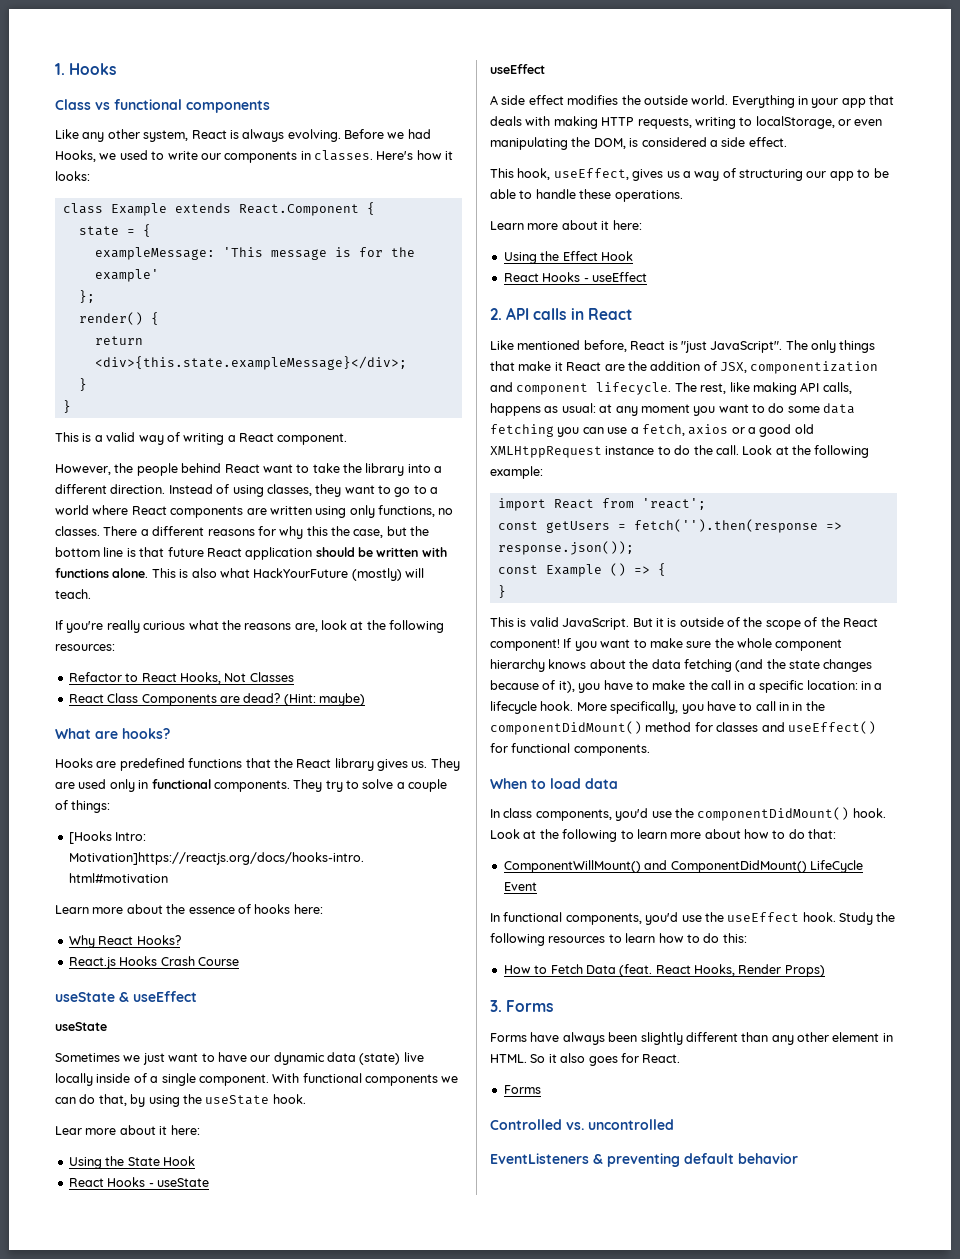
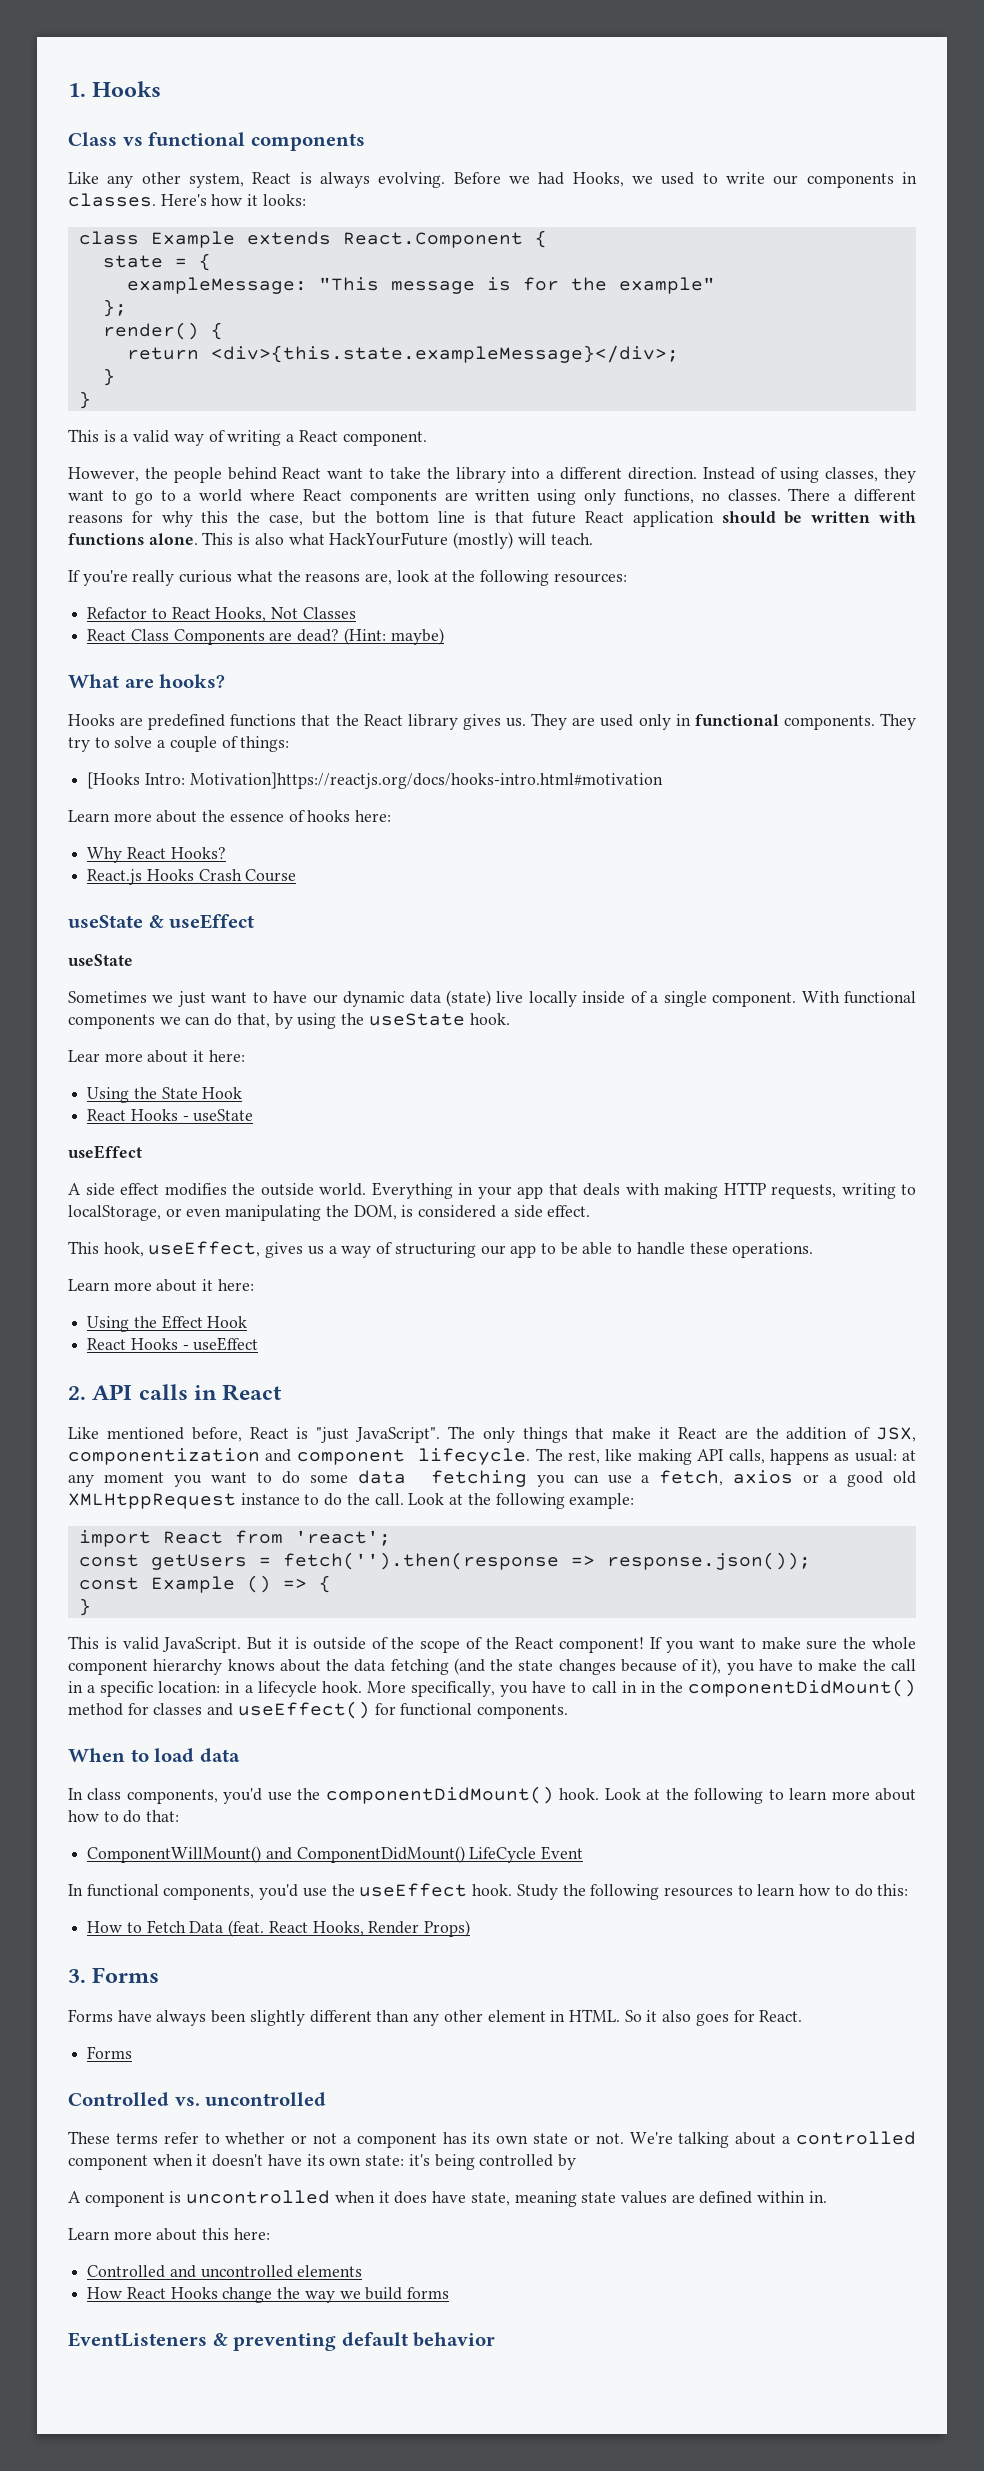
[222,247,263,257] 'This -> [318,277,379,291] "This
[94,269,159,282] example' -> [618,277,715,294] example"
(674, 1124) none -> [68,2131,917,2148] [68,2154,576,2170] [68,2190,827,2207] [68,2228,270,2241] [87,2265,363,2278] [87,2287,450,2303] // These terms refer to whether or not a component has its own state or not. We're talking about a controlled component when it doesn't have its own state: it's being controlled by // A component is uncontrolled when it does have state, meaning state values are defined within in. // Learn more about this here: // Controlled and uncontrolled elements // How React Hooks change the way we build forms

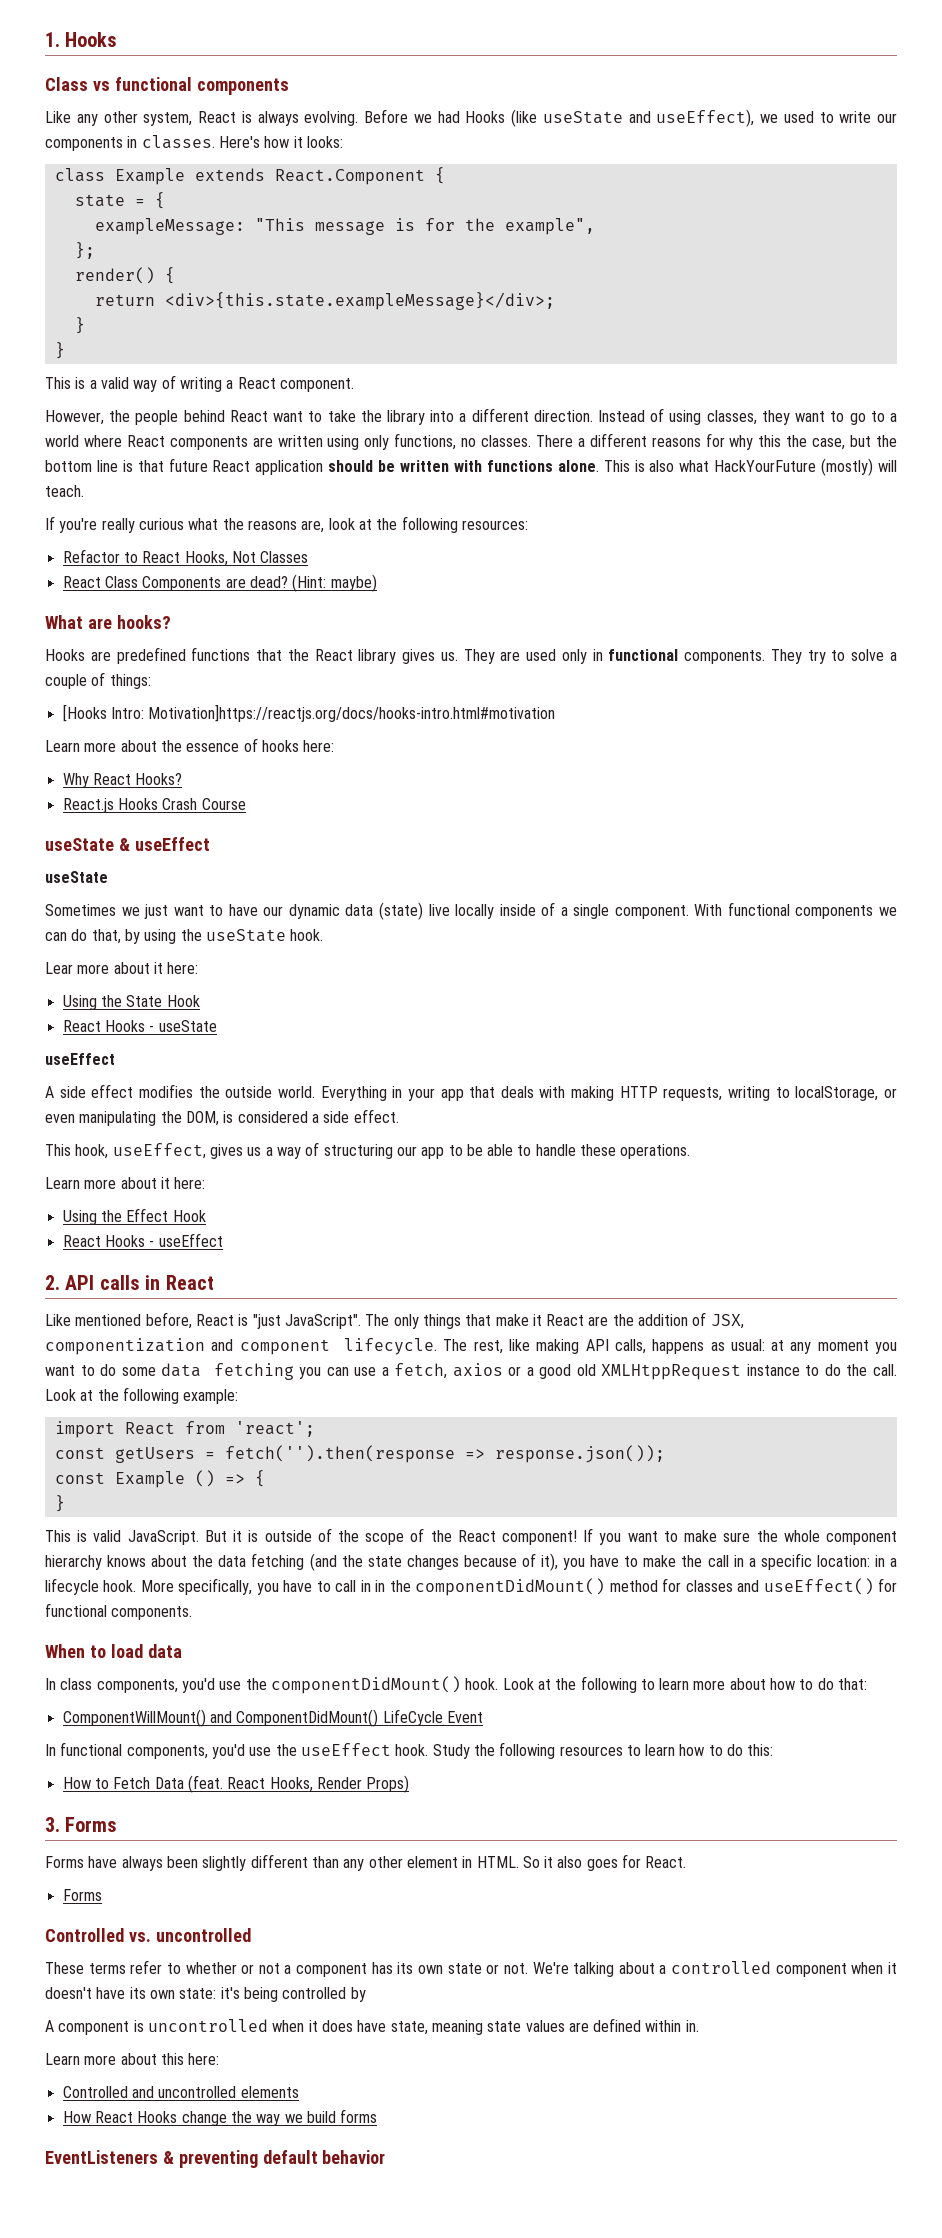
[572,172,624,187] Hooks, -> [465,109,755,127] Hooks (like useState and useEffect),
[618,277,715,294] example" -> [504,218,595,235] example",

